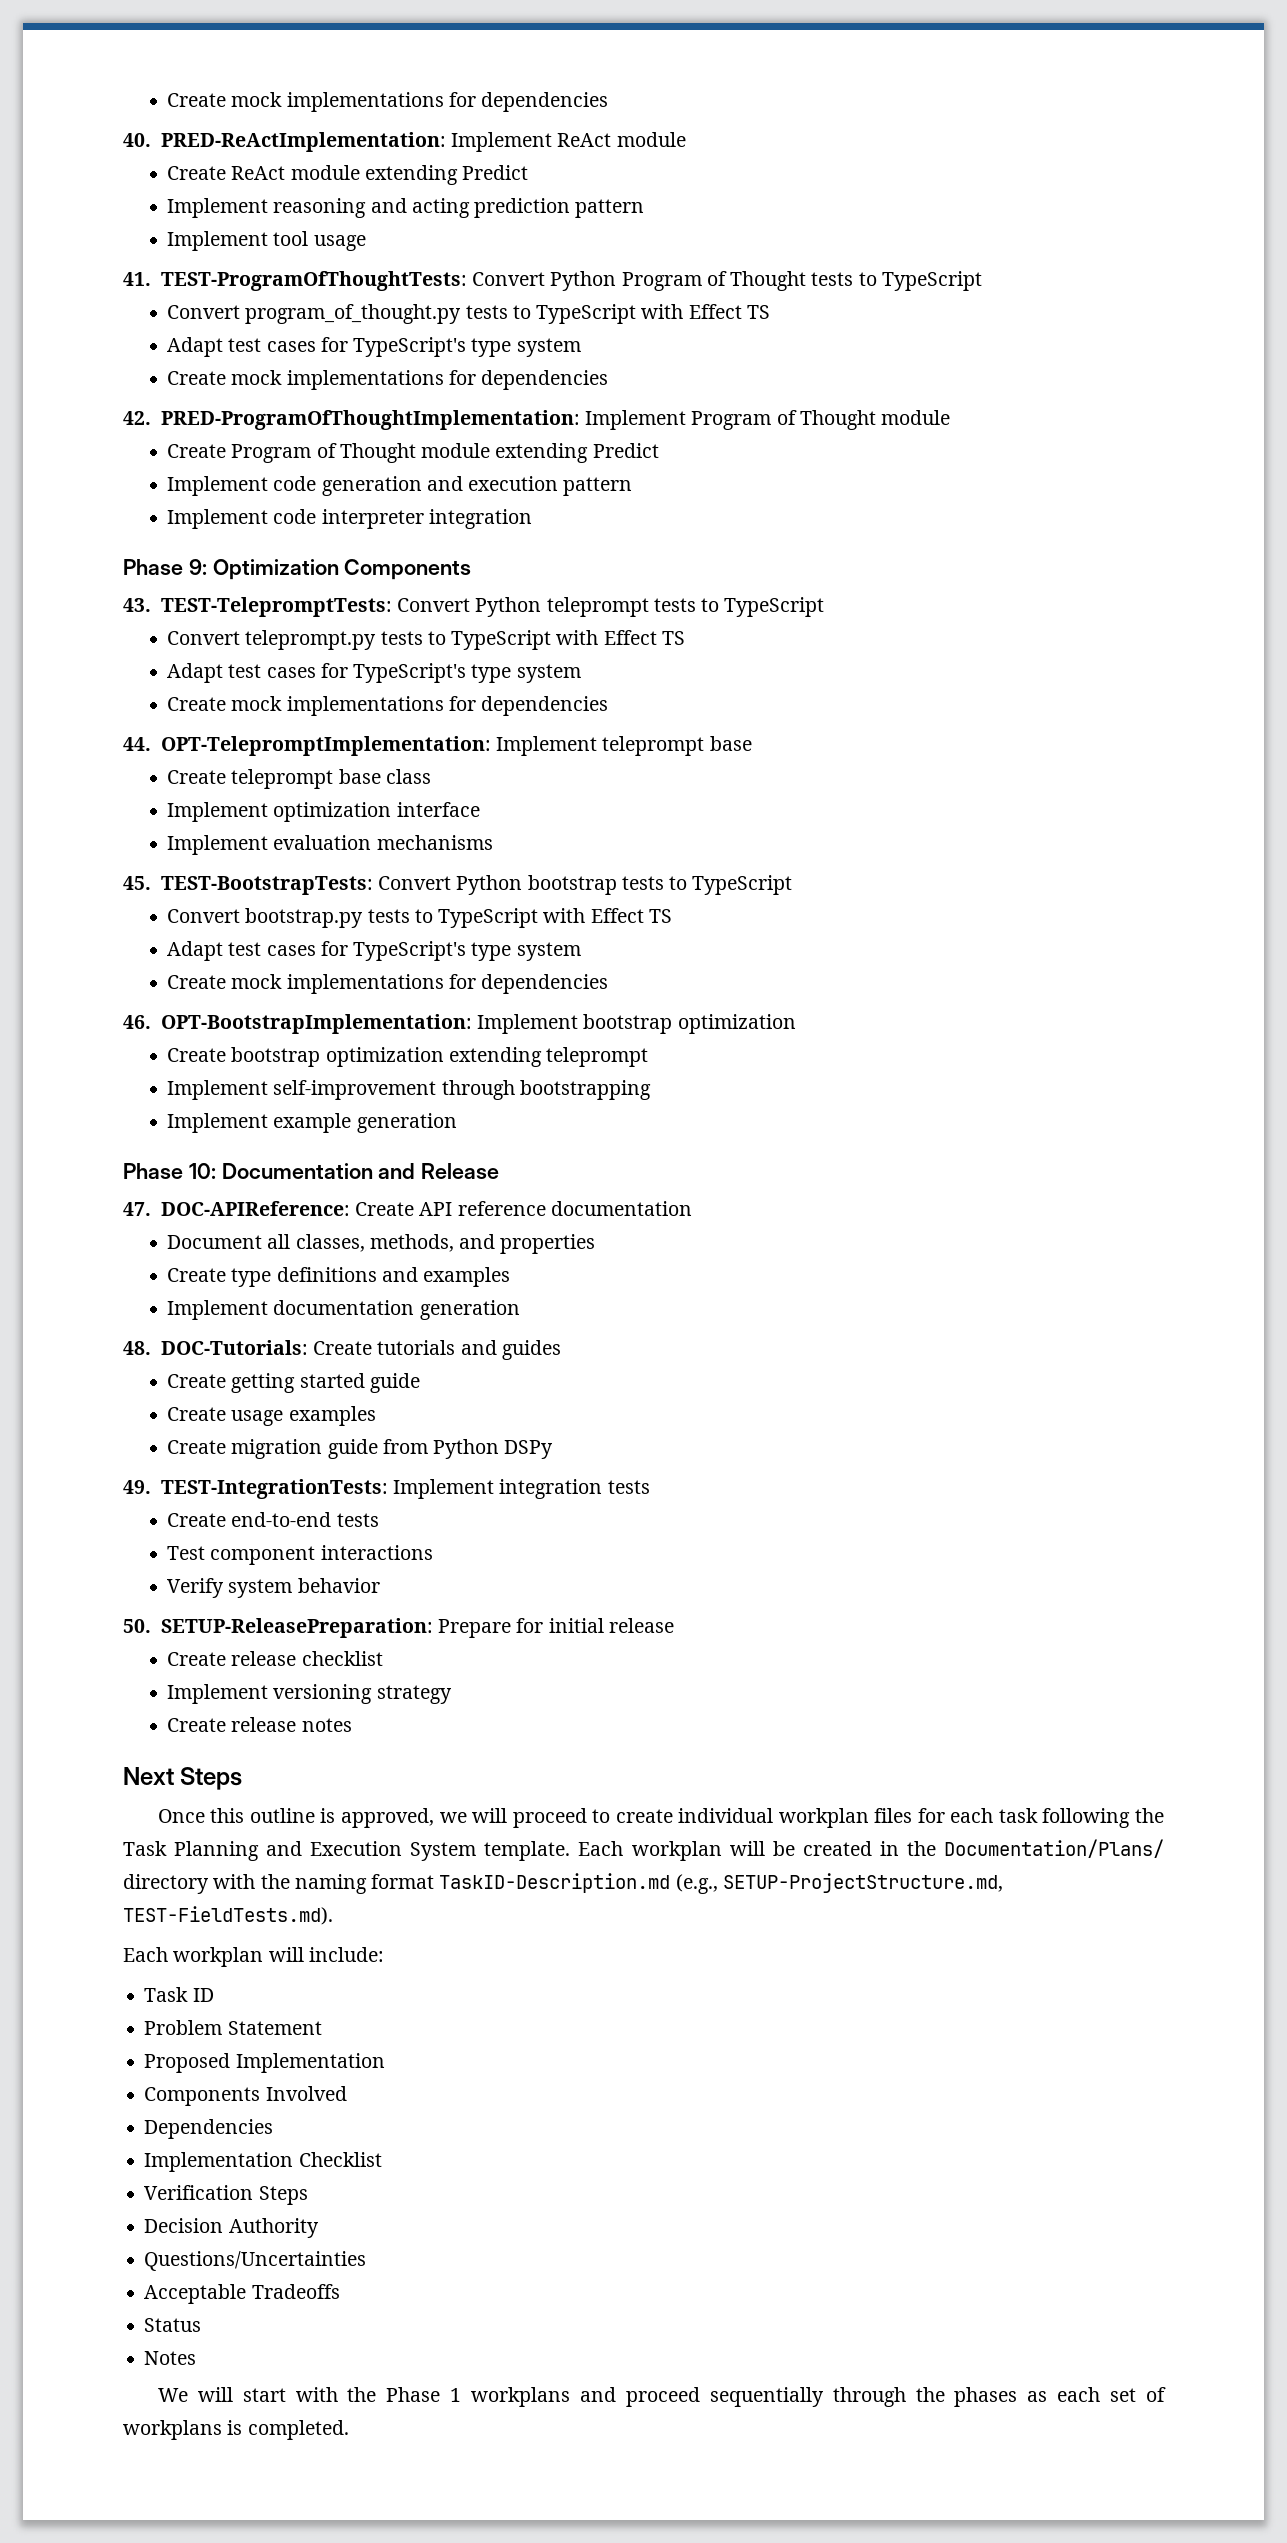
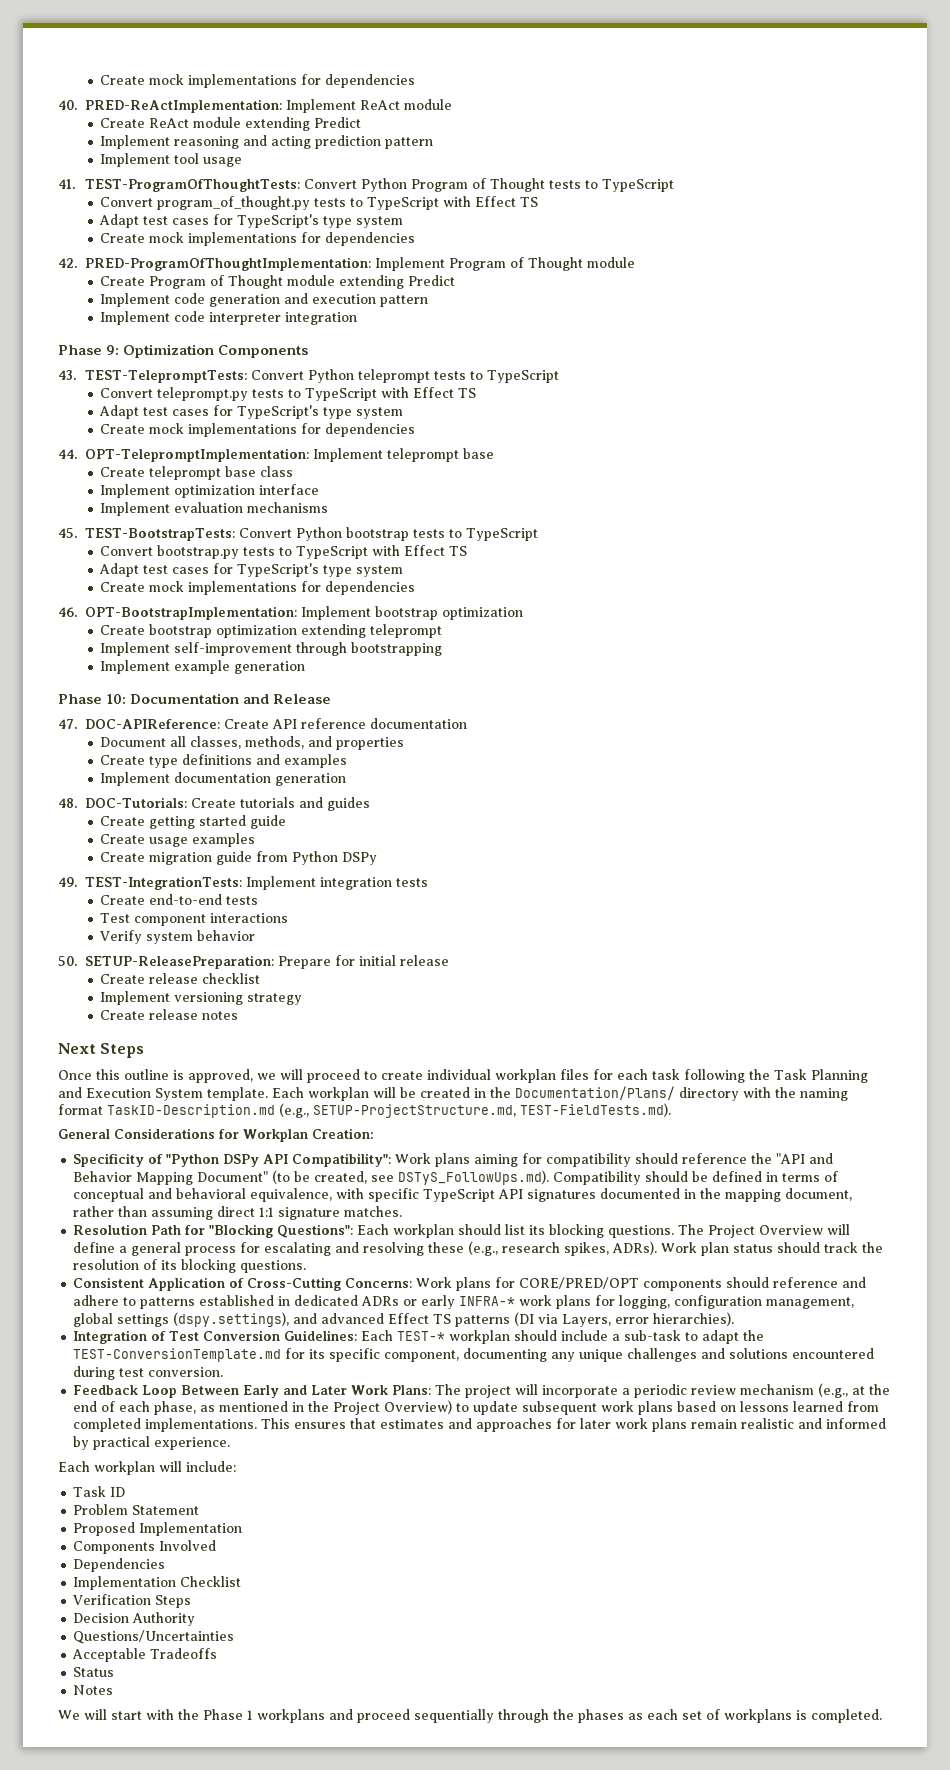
(333, 1915) none -> [58,1128,374,1142] [73,1153,834,1167] [73,1170,839,1185] [73,1188,853,1202] [73,1206,403,1220] [73,1224,851,1238] [73,1241,884,1256] [73,1259,307,1273] [73,1277,867,1291] [73,1295,855,1309] [73,1312,735,1327] [73,1330,765,1344] [73,1348,875,1362] [73,1366,224,1380] [73,1383,891,1398] [73,1400,880,1415] [73,1418,887,1432] [73,1436,231,1450] // General Considerations for Workplan Creation: // Specificity of "Python DSPy API Compatibility": Work plans aiming for compatibility should reference the "API and Behavior Mapping Document" (to be created, see DSTyS_FollowUps.md). Compatibility should be defined in terms of conceptual and behavioral equivalence, with specific TypeScript API signatures documented in the mapping document, rather than assuming direct 1:1 signature matches. // Resolution Path for "Blocking Questions": Each workplan should list its blocking questions. The Project Overview will define a general process for escalating and resolving these (e.g., research spikes, ADRs). Work plan status should track the resolution of its blocking questions. // Consistent Application of Cross-Cutting Concerns: Work plans for CORE/PRED/OPT components should reference and adhere to patterns established in dedicated ADRs or early INFRA-* work plans for logging, configuration management, global settings (dspy.settings), and advanced Effect TS patterns (DI via Layers, error hierarchies). // Integration of Test Conversion Guidelines: Each TEST-* workplan should include a sub-task to adapt the TEST-ConversionTemplate.md for its specific component, documenting any unique challenges and solutions encountered during test conversion. // Feedback Loop Between Early and Later Work Plans: The project will incorporate a periodic review mechanism (e.g., at the end of each phase, as mentioned in the Project Overview) to update subsequent work plans based on lessons learned from completed implementations. This ensures that estimates and approaches for later work plans remain realistic and informed by practical experience.

